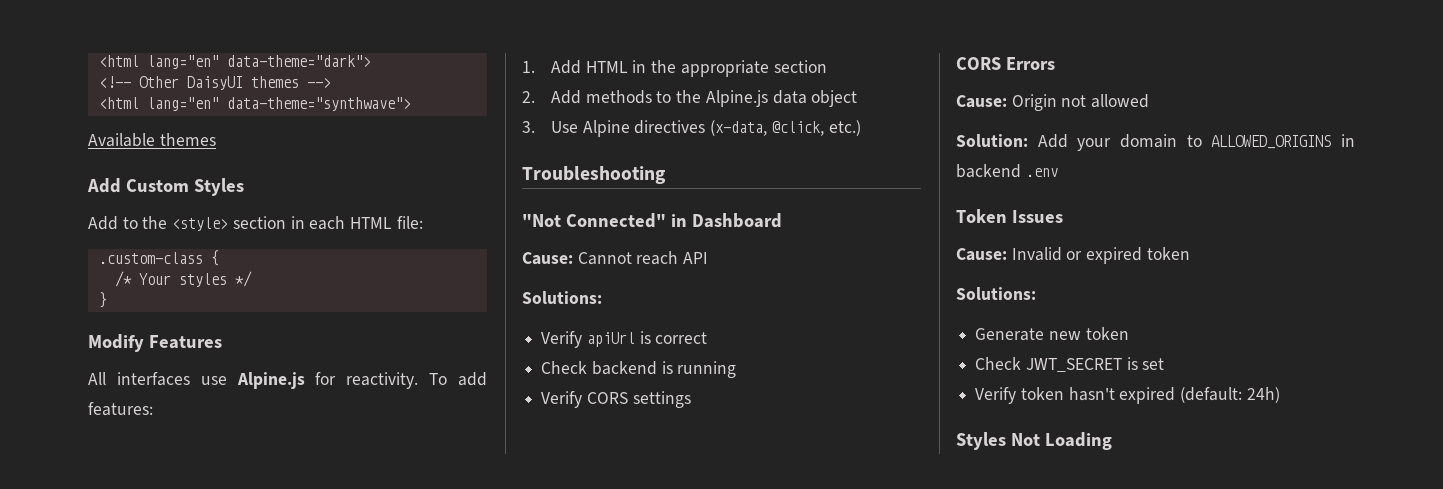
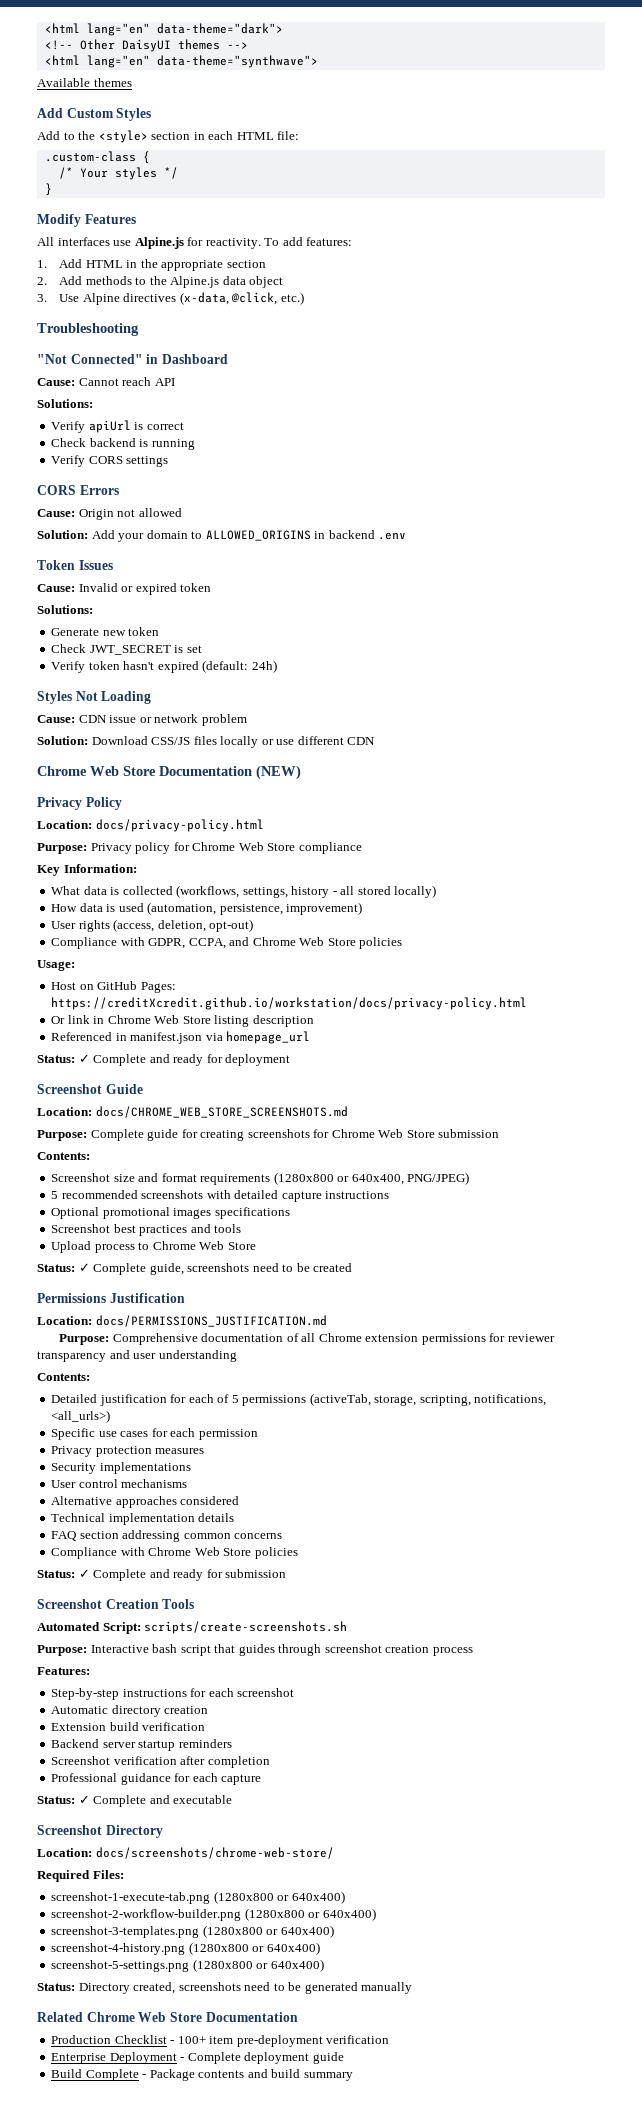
(1112, 441) none -> [37,714,247,726] [37,736,376,748] [37,765,301,780] [37,797,122,810] [37,819,264,832] [37,842,362,854] [37,864,137,876] [51,885,437,898] [51,902,363,915] [51,919,254,932] [51,937,403,949] [37,960,75,971] [51,981,176,993] [51,997,528,1010] [51,1015,314,1027] [51,1031,311,1044] [37,1054,291,1066] [37,1084,143,1094] [37,1106,348,1118] [37,1129,500,1141] [37,1152,90,1160] [51,1172,470,1185] [51,1190,390,1202] [51,1207,290,1219] [51,1224,242,1236] [51,1241,256,1253] [37,1263,353,1275] [37,1293,185,1303] [37,1315,327,1327] [59,1333,555,1345] [37,1350,237,1362] [37,1373,90,1381] [51,1393,547,1406] [51,1410,111,1423] [51,1428,258,1440] [51,1446,205,1457] [51,1462,191,1474] [51,1479,188,1488] [51,1496,240,1508] [51,1513,235,1525] [51,1530,283,1542] [51,1547,298,1559] [37,1569,287,1581] [37,1599,195,1609] [37,1621,348,1634] [37,1644,473,1656] [37,1667,90,1675] [51,1688,295,1700] [51,1705,209,1717] [51,1722,206,1731] [51,1739,232,1751] [51,1756,270,1768] [51,1773,262,1785] [37,1795,233,1807] [37,1825,163,1838] [37,1847,334,1859] [37,1870,124,1882] [51,1891,345,1904] [51,1908,376,1921] [51,1925,334,1938] [51,1942,320,1955] [51,1959,324,1972] [37,1982,413,1994] [37,2012,298,2022] [51,2035,390,2047] [51,2052,344,2064] [51,2069,353,2081] // Cause: CDN issue or network problem // Solution: Download CSS/JS files locally or use different CDN // Chrome Web Store Documentation (NEW) // Privacy Policy // Location: docs/privacy-policy.html // Purpose: Privacy policy for Chrome Web Store compliance // Key Information: // What data is collected (workflows, settings, history - all stored locally) // How data is used (automation, persistence, improvement) // User rights (access, deletion, opt-out) // Compliance with GDPR, CCPA, and Chrome Web Store policies // Usage: // Host on GitHub Pages: https://creditXcredit.github.io/workstation/docs/privacy-policy.html // Or link in Chrome Web Store listing description // Referenced in manifest.json via homepage_url // Status: ✓ Complete and ready for deployment // Screenshot Guide // Location: docs/CHROME_WEB_STORE_SCREENSHOTS.md // Purpose: Complete guide for creating screenshots for Chrome Web Store submission // Contents: // Screenshot size and format requirements (1280x800 or 640x400, PNG/JPEG) // 5 recommended screenshots with detailed capture instructions // Optional promotional images specifications // Screenshot best practices and tools // Upload process to Chrome Web Store // Status: ✓ Complete guide, screenshots need to be created // Permissions Justification // Location: docs/PERMISSIONS_JUSTIFICATION.md // Purpose: Comprehensive documentation of all Chrome extension permissions for reviewer transparency and user understanding // Contents: // Detailed justification for each of 5 permissions (activeTab, storage, scripting, notifications, <all_urls>) // Specific use cases for each permission // Privacy protection measures // Security implementations // User control mechanisms // Alternative approaches considered // Technical implementation details // FAQ section addressing common concerns // Compliance with Chrome Web Store policies // Status: ✓ Complete and ready for submission // Screenshot Creation Tools // Automated Script: scripts/create-screenshots.sh // Purpose: Interactive bash script that guides through screenshot creation process // Features: // Step-by-step instructions for each screenshot // Automatic directory creation // Extension build verification // Backend server startup reminders // Screenshot verification after completion // Professional guidance for each capture // Status: ✓ Complete and executable // Screenshot Directory // Location: docs/screenshots/chrome-web-store/ // Required Files: // screenshot-1-execute-tab.png (1280x800 or 640x400) // screenshot-2-workflow-builder.png (1280x800 or 640x400) // screenshot-3-templates.png (1280x800 or 640x400) // screenshot-4-history.png (1280x800 or 640x400) // screenshot-5-settings.png (1280x800 or 640x400) // Status: Directory created, screenshots need to be generated manually // Related Chrome Web Store Documentation // Production Checklist - 100+ item pre-deployment verification // Enterprise Deployment - Complete deployment guide // Build Complete - Package contents and build summary

